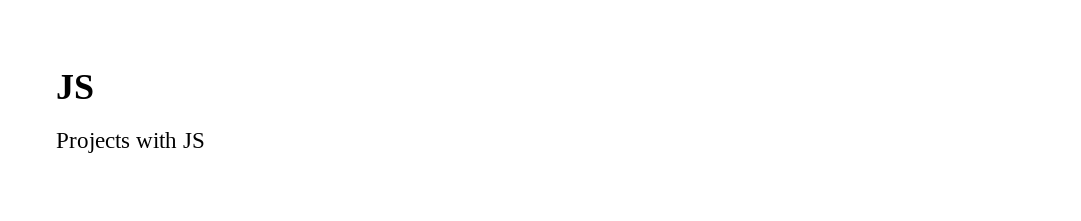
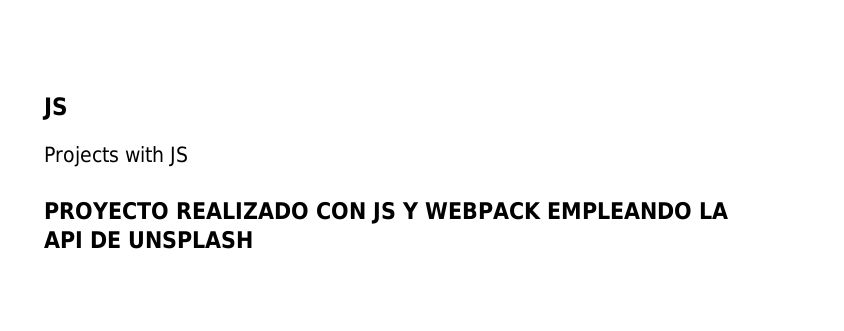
(206, 140) none -> [44,201,728,224] [44,230,253,249] // PROYECTO REALIZADO CON JS Y WEBPACK EMPLEANDO LA API DE UNSPLASH

